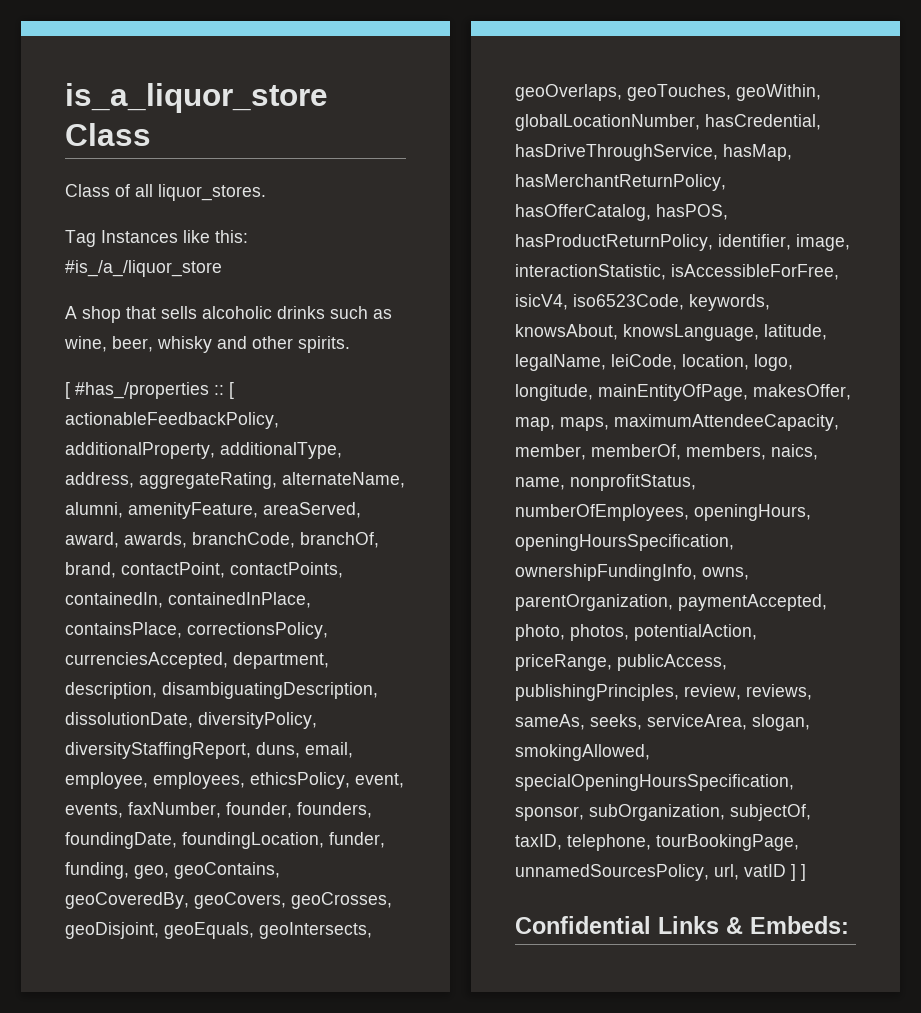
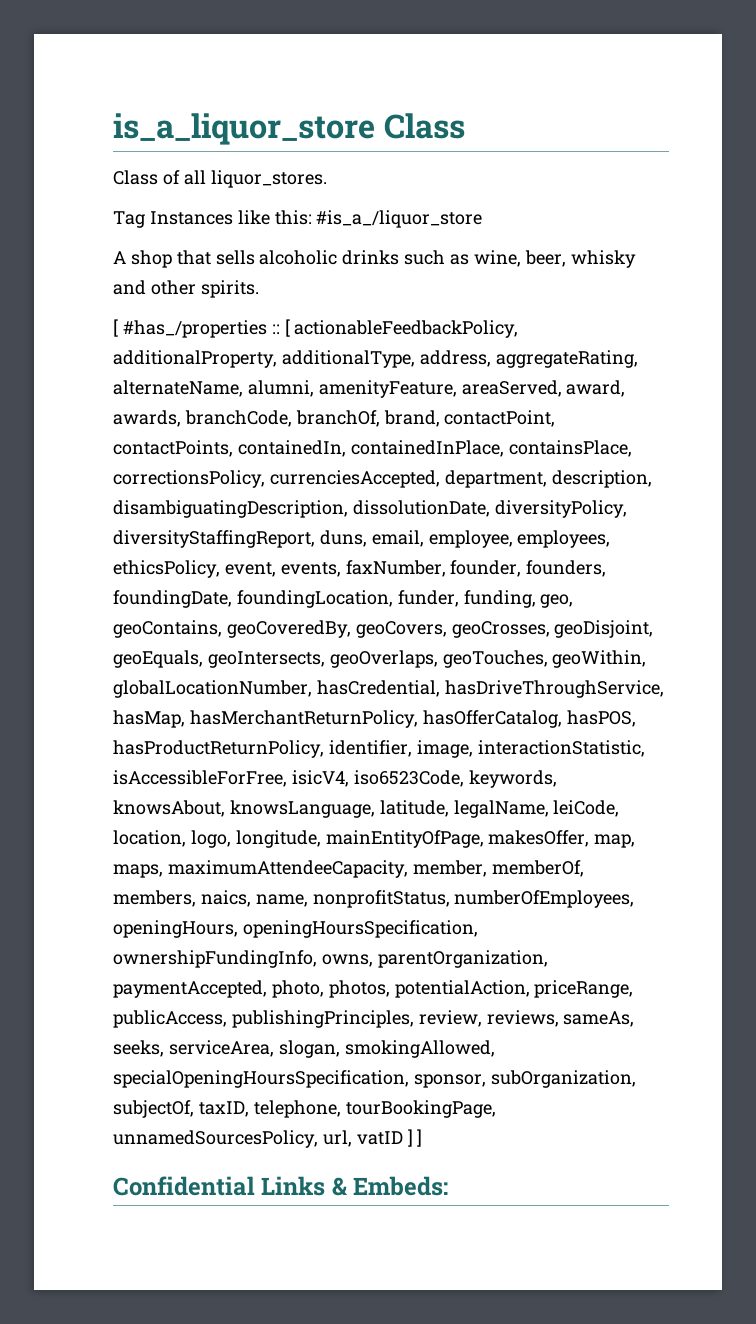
[65,260,222,277] #is_/a_/liquor_store -> [316,210,483,228] #is_a_/liquor_store

